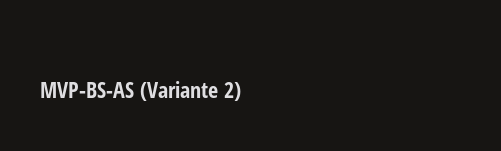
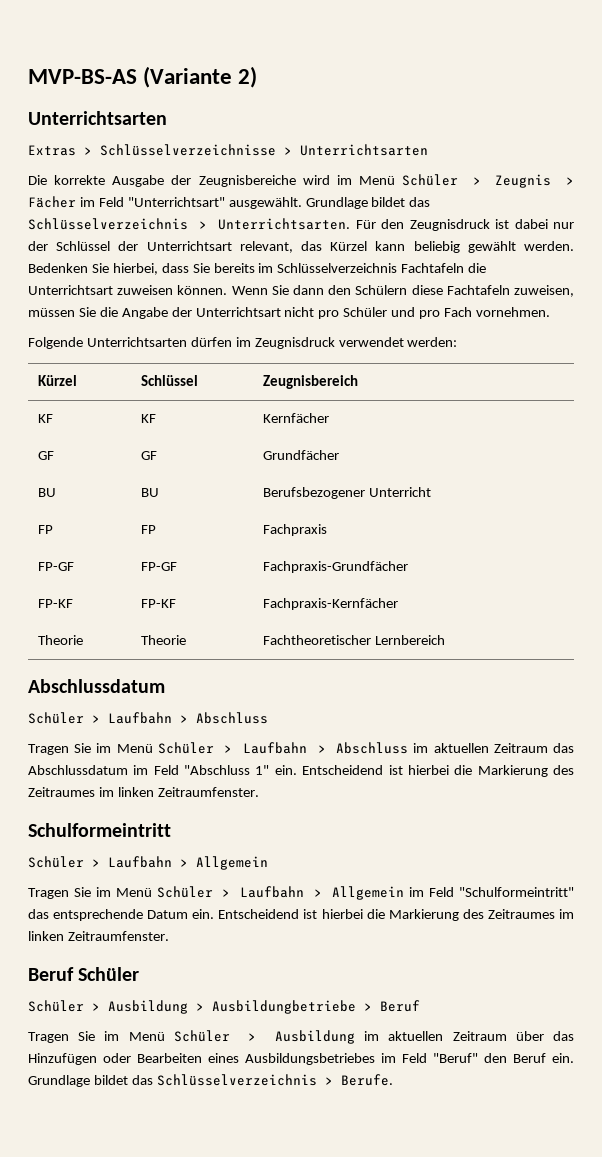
(241, 91) none -> [28,111,167,125] [28,144,428,156] [28,174,574,188] [28,196,431,209] [28,218,574,231] [28,241,574,253] [28,263,487,275] [28,285,574,297] [28,307,550,319] [28,337,458,349] [38,375,78,386] [141,375,199,386] [263,375,359,389] [38,414,54,423] [141,414,157,423] [263,413,330,423] [38,451,55,460] [141,451,158,460] [263,450,340,460] [38,488,57,497] [141,488,160,497] [263,487,432,499] [38,525,54,534] [141,525,157,534] [263,524,328,536] [38,562,75,571] [141,562,178,571] [263,561,409,573] [38,599,74,608] [141,599,177,608] [263,598,399,610] [38,635,84,645] [141,635,187,645] [263,635,446,645] [28,679,165,693] [28,712,268,724] [28,742,575,755] [28,765,574,777] [28,787,259,797] [28,823,171,837] [28,856,268,870] [28,886,574,900] [28,909,574,921] [28,931,169,941] [28,967,140,981] [28,1000,420,1014] [28,1030,574,1044] [28,1053,574,1065] [28,1074,393,1087] // Unterrichtsarten // Extras > Schlüsselverzeichnisse > Unterrichtsarten // Die korrekte Ausgabe der Zeugnisbereiche wird im Menü Schüler > Zeugnis > Fächer im Feld "Unterrichtsart" ausgewählt. Grundlage bildet das Schlüsselverzeichnis > Unterrichtsarten. Für den Zeugnisdruck ist dabei nur der Schlüssel der Unterrichtsart relevant, das Kürzel kann beliebig gewählt werden. Bedenken Sie hierbei, dass Sie bereits im Schlüsselverzeichnis Fachtafeln die Unterrichtsart zuweisen können. Wenn Sie dann den Schülern diese Fachtafeln zuweisen, müssen Sie die Angabe der Unterrichtsart nicht pro Schüler und pro Fach vornehmen. // Folgende Unterrichtsarten dürfen im Zeugnisdruck verwendet werden: // Kürzel | Schlüssel | Zeugnisbereich // KF | KF | Kernfächer // GF | GF | Grundfächer // BU | BU | Berufsbezogener Unterricht // FP | FP | Fachpraxis // FP-GF | FP-GF | Fachpraxis-Grundfächer // FP-KF | FP-KF | Fachpraxis-Kernfächer // Theorie | Theorie | Fachtheoretischer Lernbereich // Abschlussdatum // Schüler > Laufbahn > Abschluss // Tragen Sie im Menü Schüler > Laufbahn > Abschluss im aktuellen Zeitraum das Abschlussdatum im Feld "Abschluss 1" ein. Entscheidend ist hierbei die Markierung des Zeitraumes im linken Zeitraumfenster. // Schulformeintritt // Schüler > Laufbahn > Allgemein // Tragen Sie im Menü Schüler > Laufbahn > Allgemein im Feld "Schulformeintritt" das entsprechende Datum ein. Entscheidend ist hierbei die Markierung des Zeitraumes im linken Zeitraumfenster. // Beruf Schüler // Schüler > Ausbildung > Ausbildungbetriebe > Beruf // Tragen Sie im Menü Schüler > Ausbildung im aktuellen Zeitraum über das Hinzufügen oder Bearbeiten eines Ausbildungsbetriebes im Feld "Beruf" den Beruf ein. Grundlage bildet das Schlüsselverzeichnis > Berufe.

